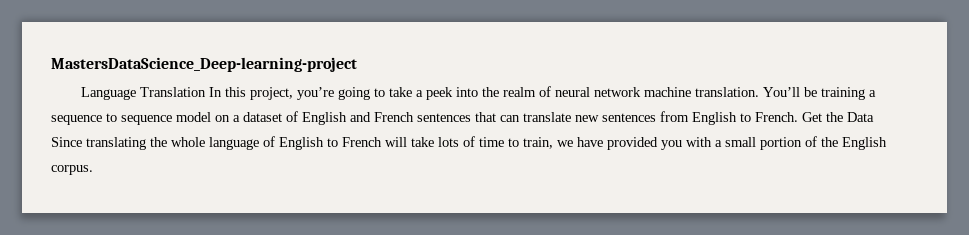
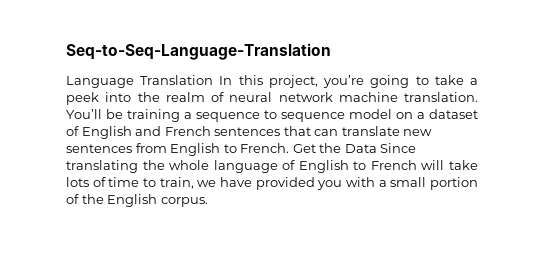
[51,57,357,72] MastersDataScience_Deep-learning-project -> [66,43,331,60] Seq-to-Seq-Language-Translation

